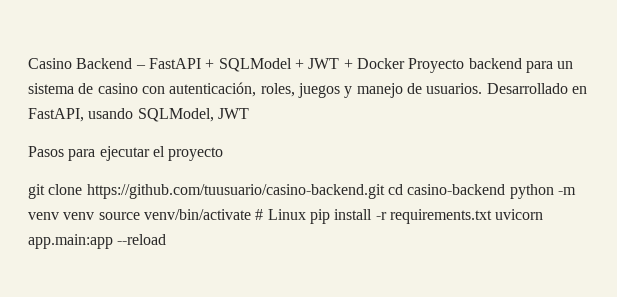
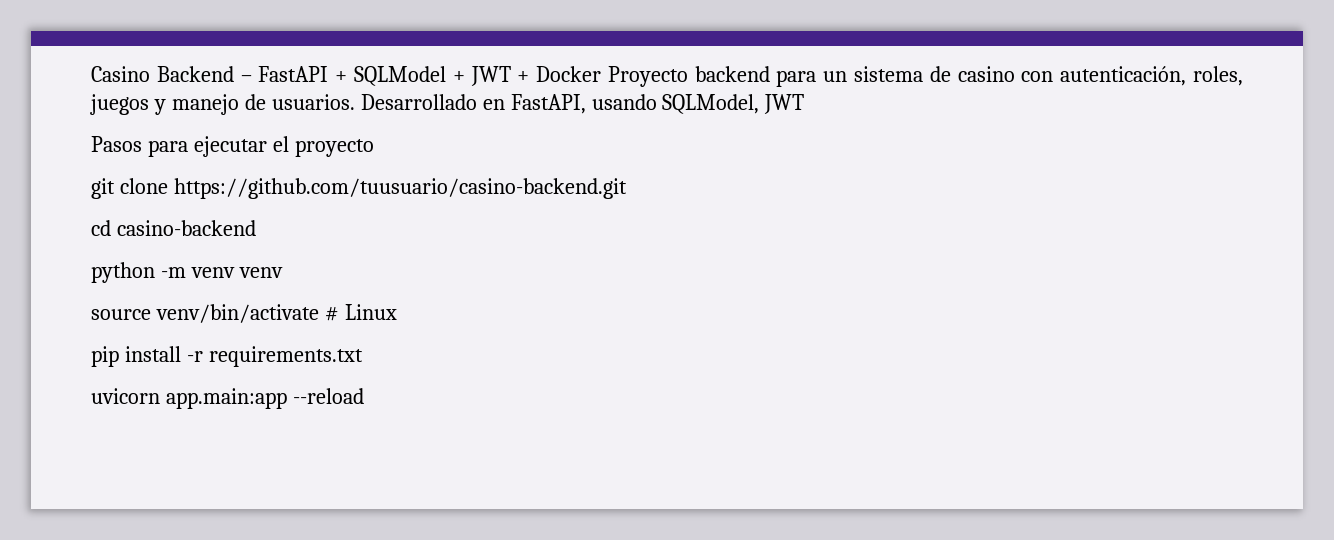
(385, 191) none -> (627, 188) //
(506, 189) none -> (256, 228) //
(95, 216) none -> (283, 272) //
(306, 214) none -> (397, 312) //
(492, 216) none -> (363, 356) //

